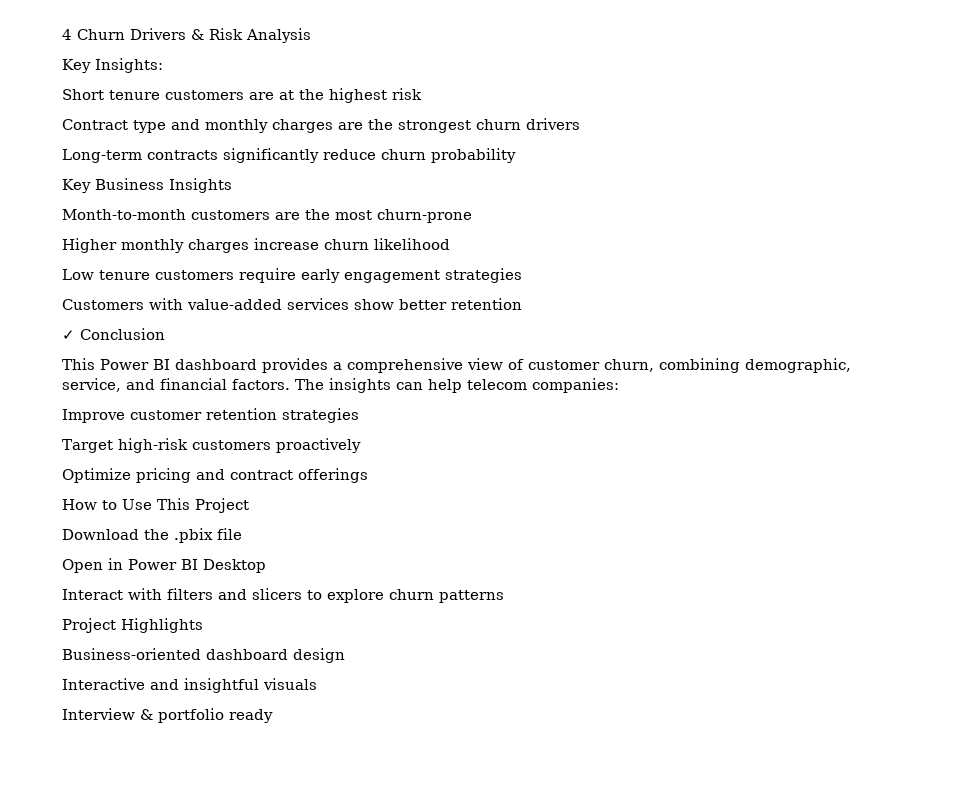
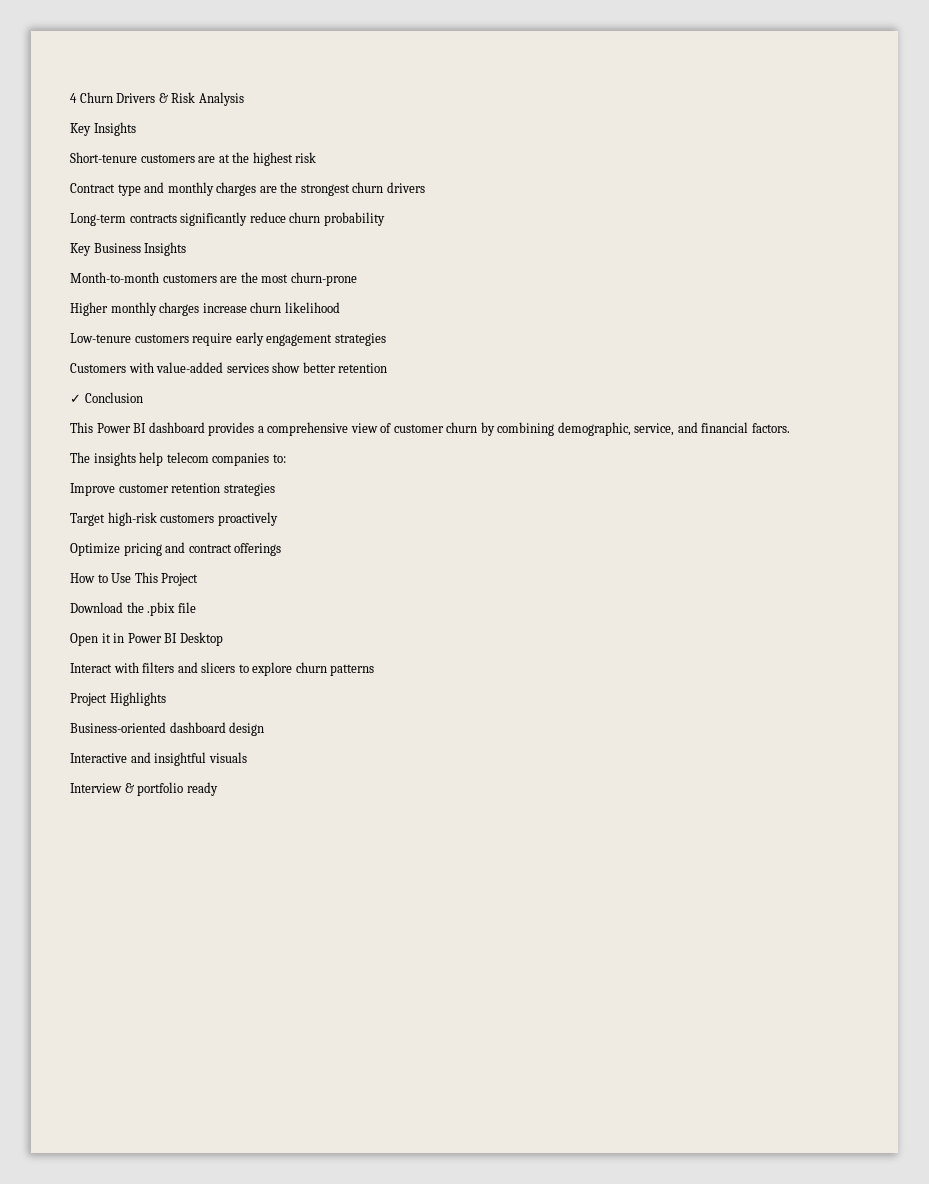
[95,58,163,73] [62,89,160,100] Insights: // Short tenure -> [93,122,136,136] [70,152,137,163] Insights // Short-tenure
[62,269,150,280] Low tenure -> [70,333,131,343] Low-tenure
[604,359,654,372] churn, -> [446,422,495,436] churn by
(290, 384) none -> (790, 428) //
[396,382,423,390] can -> (136, 459) none
[532,378,619,393] companies: -> [212,453,286,466] companies to:
(103, 566) none -> [101,633,111,643] it

